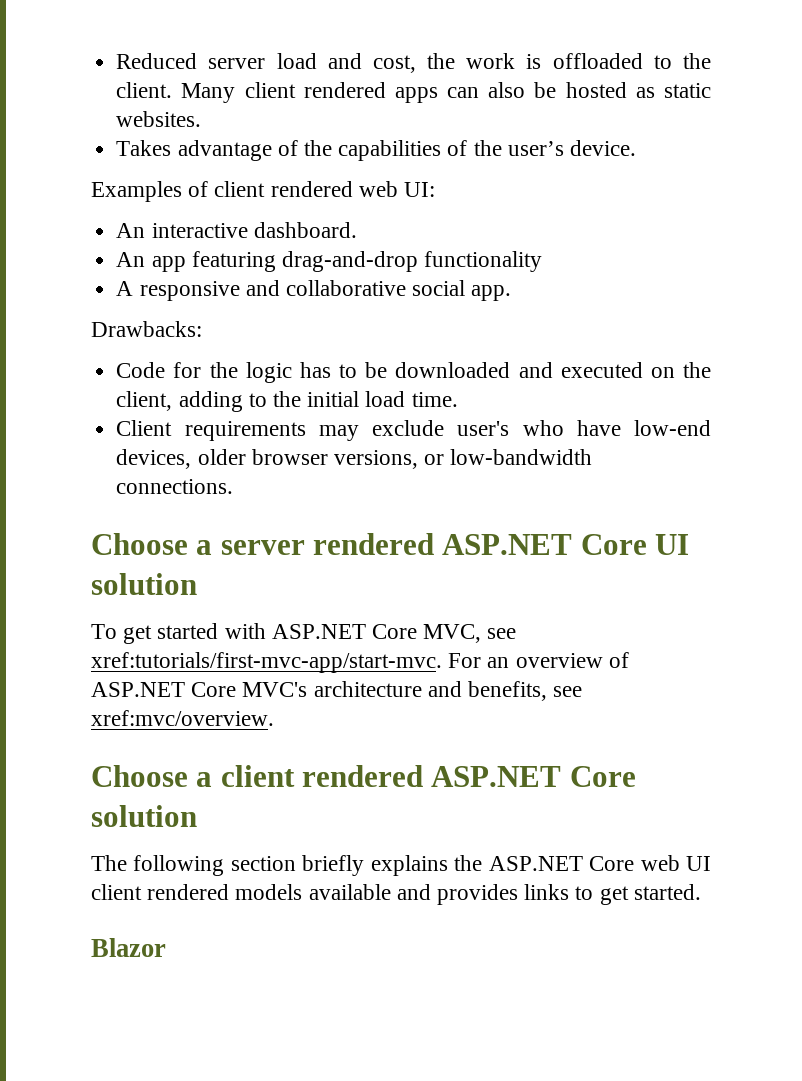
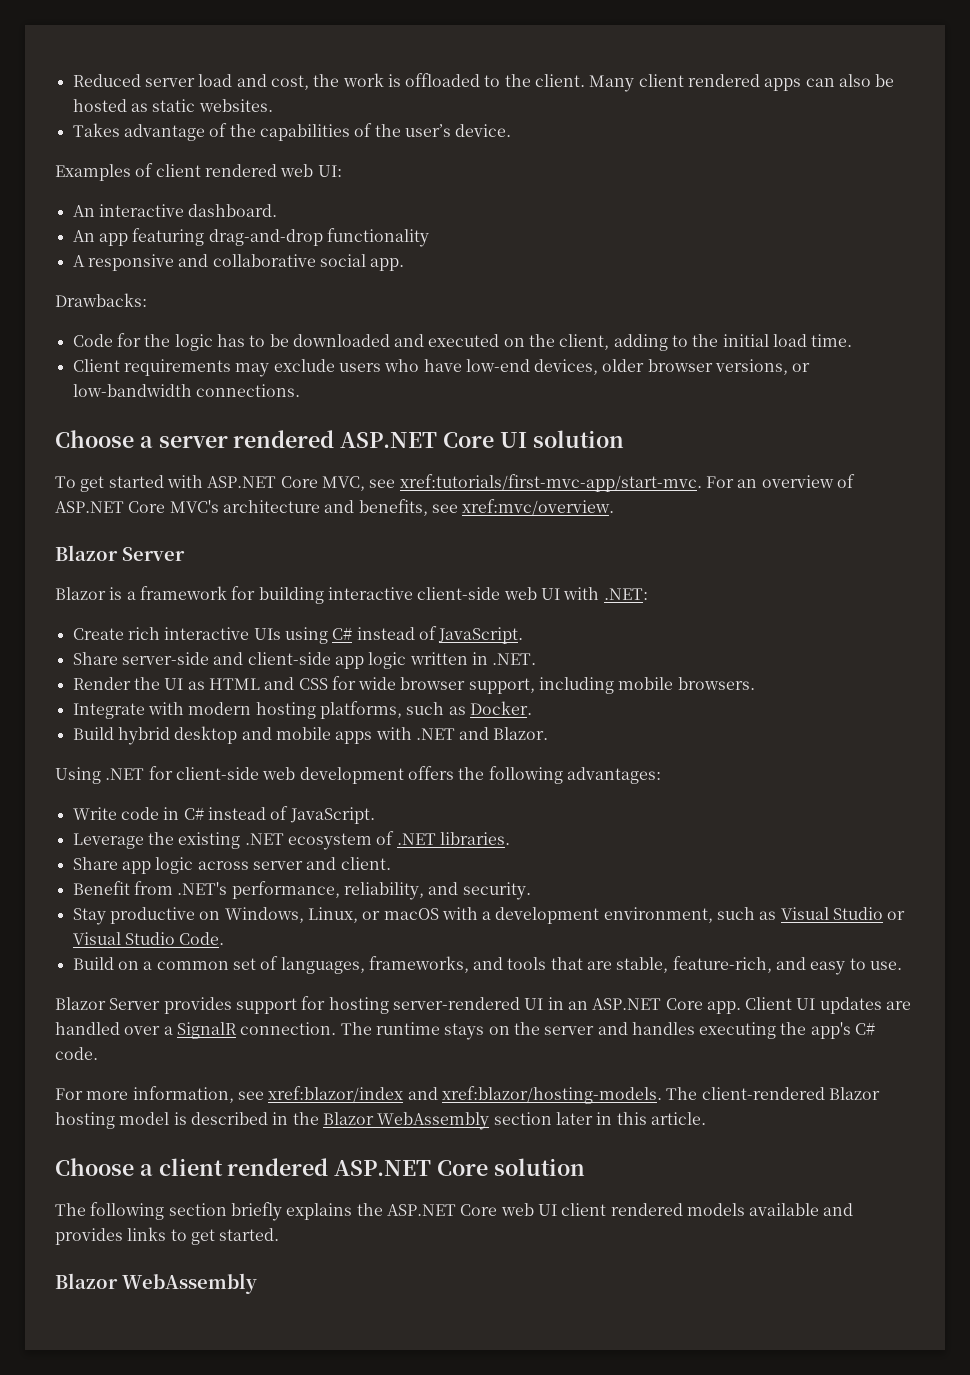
[457,421,510,436] user's -> [338,363,381,372] users
(274, 718) none -> [55,545,185,561] [55,586,648,604] [72,626,524,644] [72,652,537,669] [72,676,755,694] [72,701,532,719] [72,726,549,745] [55,766,661,784] [72,806,375,824] [72,831,510,850] [72,857,391,874] [72,881,531,900] [72,907,906,925] [72,932,225,945] [72,956,903,975] [55,996,912,1014] [55,1022,876,1040] [55,1047,98,1060] [55,1086,880,1104] [55,1112,706,1130] // Blazor Server // Blazor is a framework for building interactive client-side web UI with .NET: // Create rich interactive UIs using C# instead of JavaScript. // Share server-side and client-side app logic written in .NET. // Render the UI as HTML and CSS for wide browser support, including mobile browsers. // Integrate with modern hosting platforms, such as Docker. // Build hybrid desktop and mobile apps with .NET and Blazor. // Using .NET for client-side web development offers the following advantages: // Write code in C# instead of JavaScript. // Leverage the existing .NET ecosystem of .NET libraries. // Share app logic across server and client. // Benefit from .NET's performance, reliability, and security. // Stay productive on Windows, Linux, or macOS with a development environment, such as Visual Studio or Visual Studio Code. // Build on a common set of languages, frameworks, and tools that are stable, feature-rich, and easy to use. // Blazor Server provides support for hosting server-rendered UI in an ASP.NET Core app. Client UI updates are handled over a SignalR connection. The runtime stays on the server and handles executing the app's C# code. // For more information, see xref:blazor/index and xref:blazor/hosting-models. The client-rendered Blazor hosting model is described in the Blazor WebAssembly section later in this article.
(166, 947) none -> [122,1273,257,1294] WebAssembly

